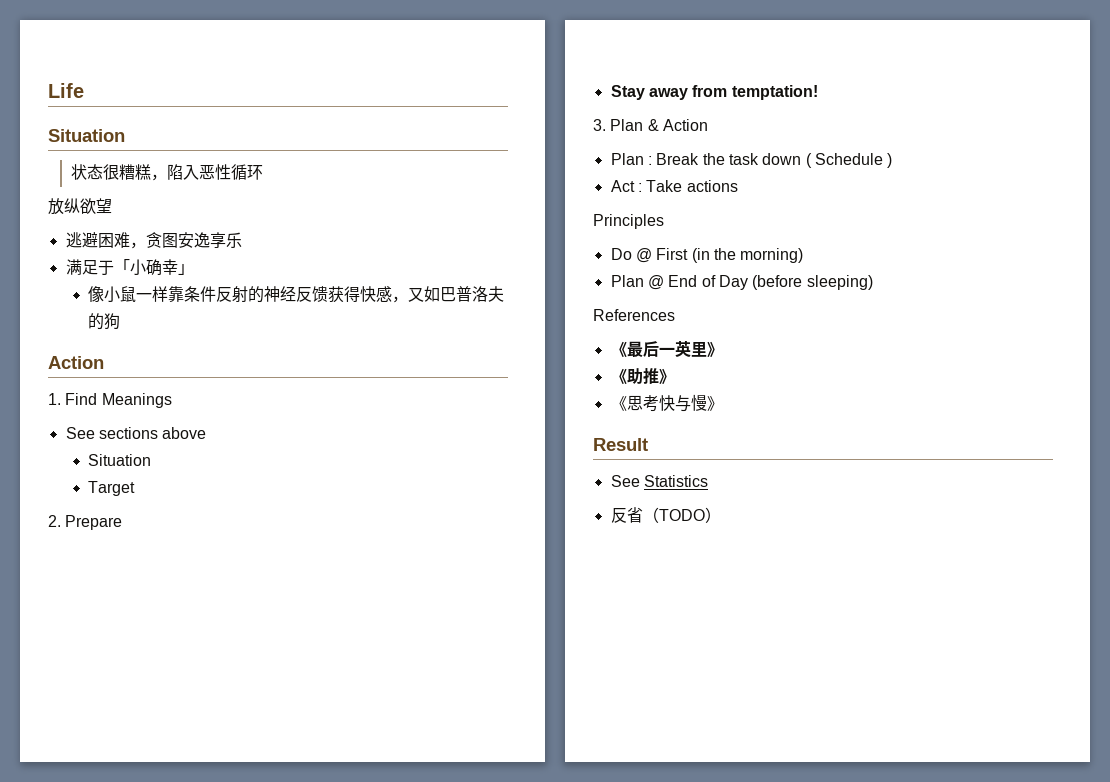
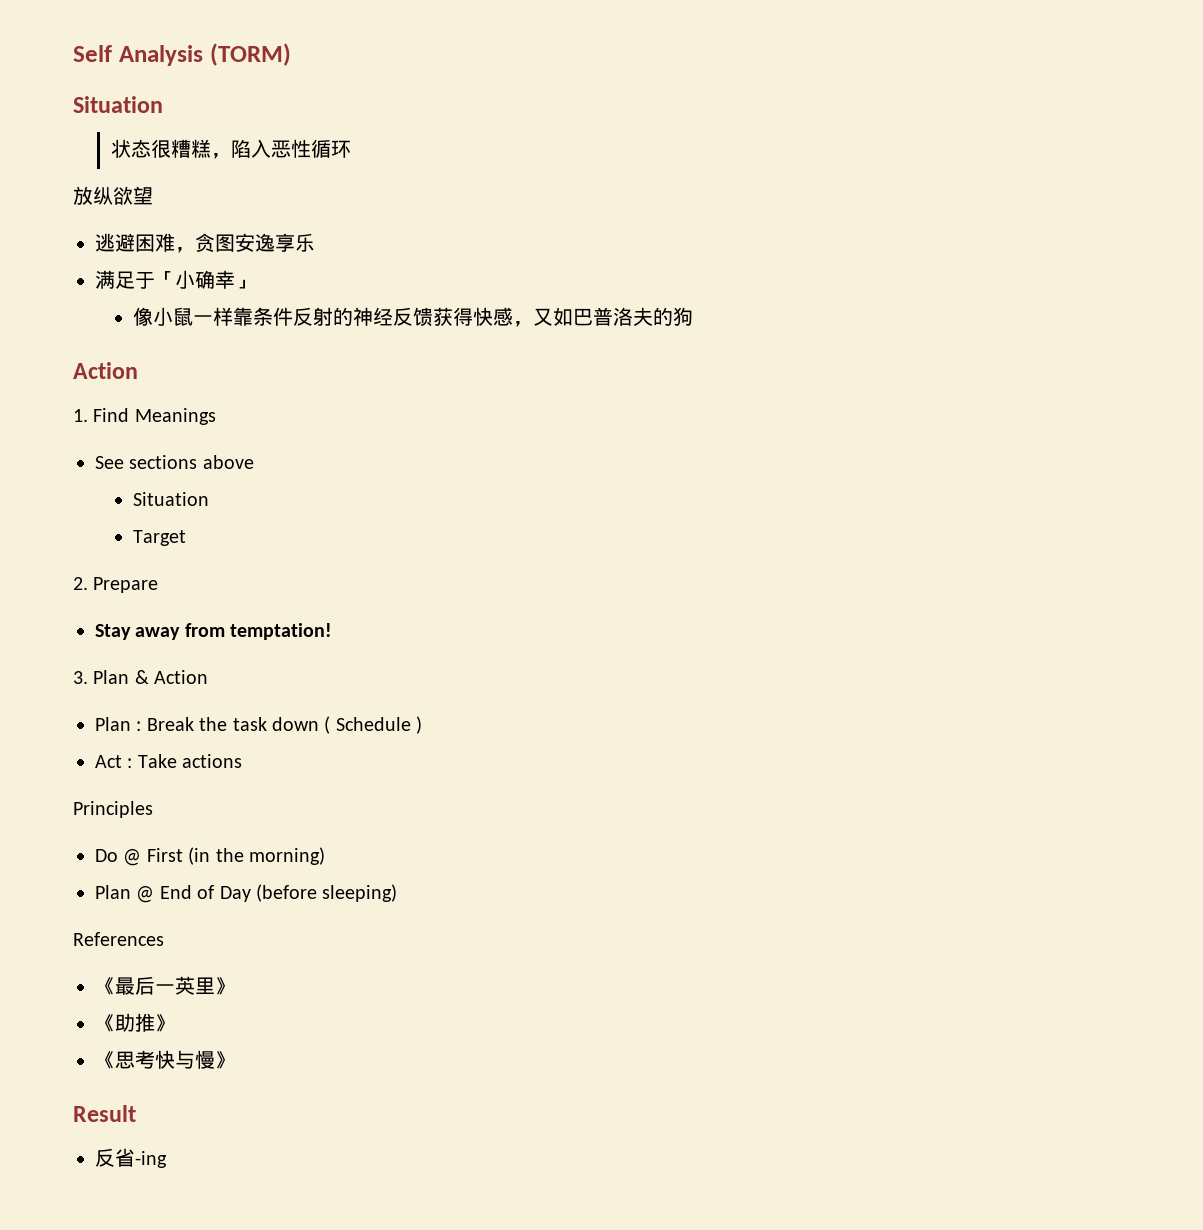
[48,83,84,98] Life -> [73,43,291,66] Self Analysis (TORM)
[610,475,708,487] // See Statistics -> (136, 1113) none
[642,507,721,523] （TODO） -> [135,1151,167,1168] -ing

